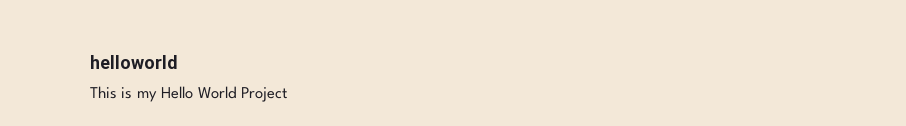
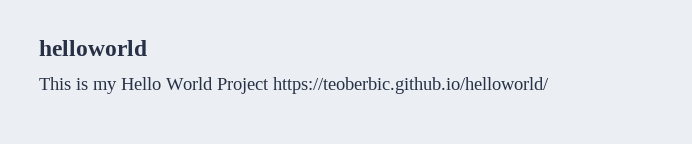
(288, 94) none -> [273,77,549,94] https://teoberbic.github.io/helloworld/

